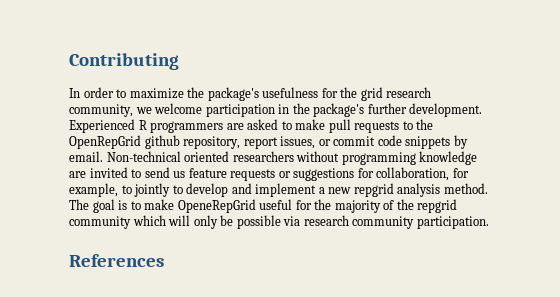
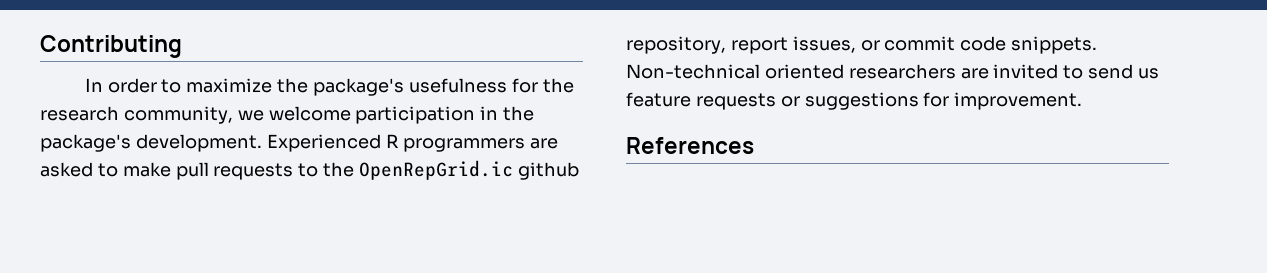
[360,87,383,101] grid -> (574, 85) none
[367,103,407,114] further -> (131, 143) none
[69,135,141,149] OpenRepGrid -> [359,160,514,180] OpenRepGrid.ic
[405,135,468,149] [69,151,478,165] snippets by email. Non-technical oriented researchers without programming knowledge -> [1011,36,1098,54] [626,64,956,79] snippets. Non-technical oriented researchers
[376,167,469,181] [69,183,488,197] [69,199,458,213] [69,215,489,229] collaboration, for example, to jointly to develop and implement a new repgrid analysis method. The goal is to make OpeneRepGrid useful for the majority of the repgrid community which will only be possible via research community participation. -> [954,92,1083,110] improvement.

